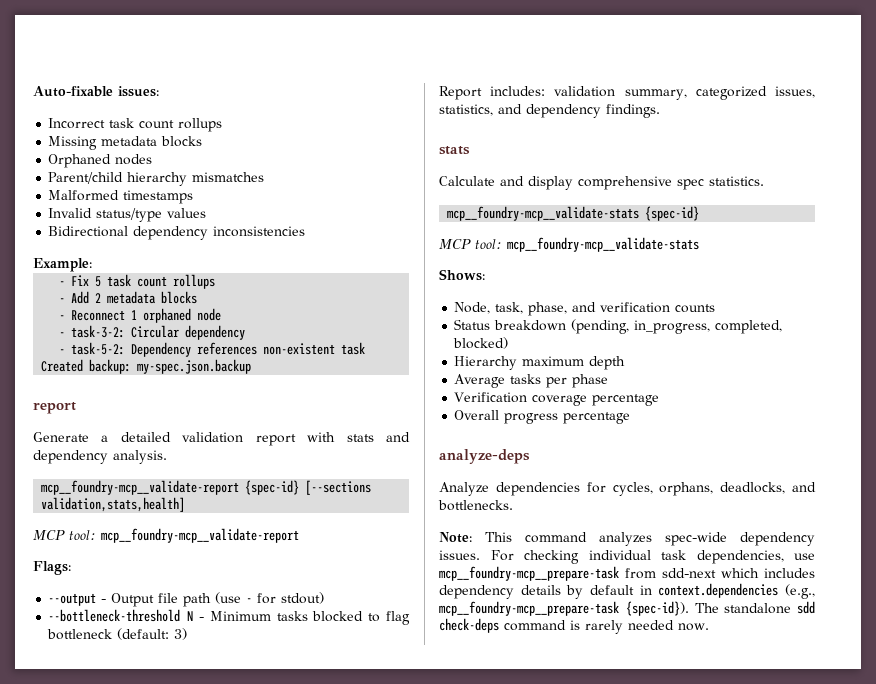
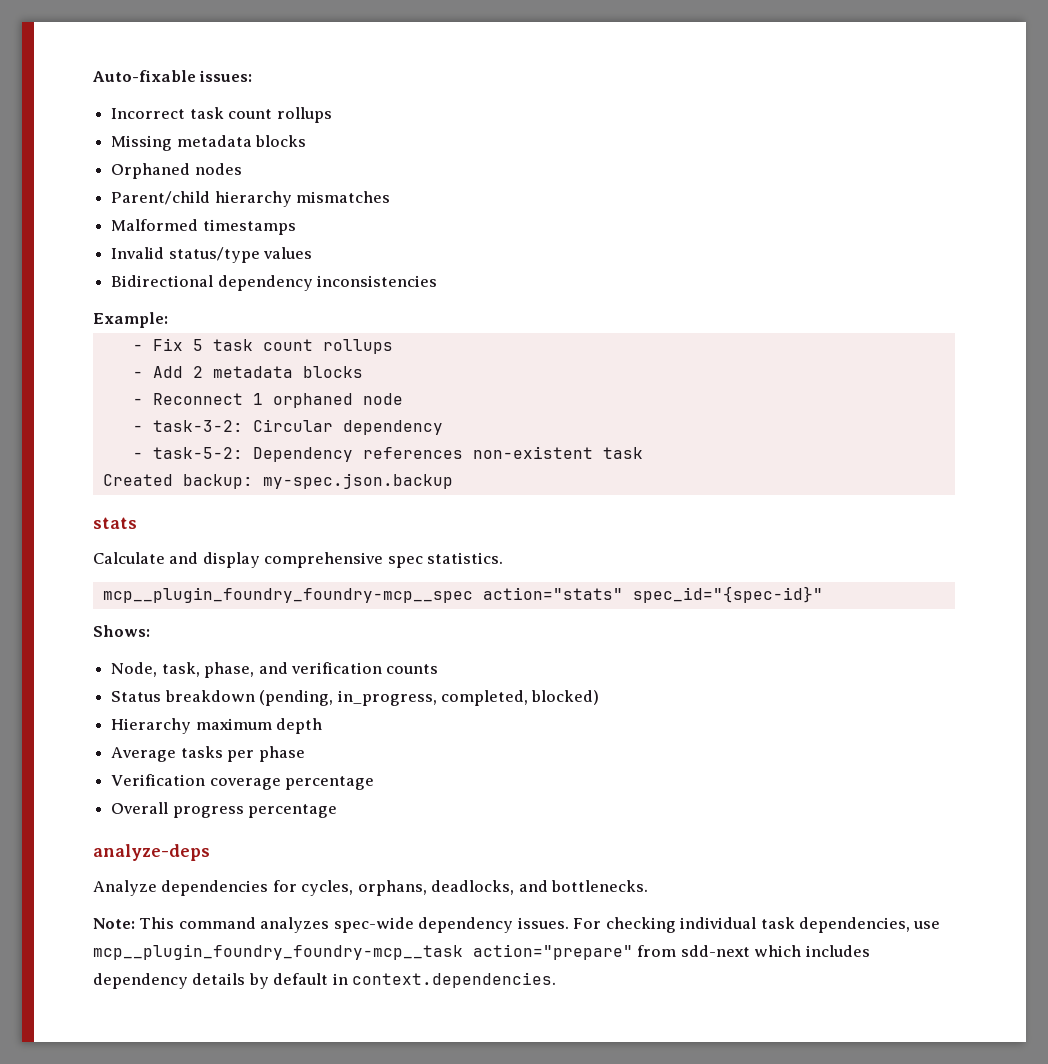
[33,402,76,414] [33,432,410,446] [33,450,167,464] [41,480,372,495] [41,497,186,512] [33,528,299,543] [33,561,71,575] [48,592,325,607] [48,609,410,625] [47,628,188,640] [439,86,815,100] [439,104,660,118] // report // Generate a detailed validation report with stats and dependency analysis. // mcp__foundry-mcp__validate-report {spec-id} [--sections validation,stats,health] // MCP tool: mcp__foundry-mcp__validate-report // Flags: // --output - Output file path (use - for stdout) // --bottleneck-threshold N - Minimum tasks blocked to flag bottleneck (default: 3) // Report includes: validation summary, categorized issues, statistics, and dependency findings. -> (453, 481) none
[447,206,700,221] [439,237,699,252] mcp__foundry-mcp__validate-stats {spec-id} // MCP tool: mcp__foundry-mcp__validate-stats -> [102,586,823,603] mcp__plugin_foundry_foundry-mcp__spec action="stats" spec_id="{spec-id}"
[439,566,619,581] mcp__foundry-mcp__prepare-task -> [93,944,633,960] mcp__plugin_foundry_foundry-mcp__task action="prepare"
[658,583,815,599] [439,601,815,616] [439,618,709,634] context.dependencies (e.g., mcp__foundry-mcp__prepare-task {spec-id}). The standalone sdd check-deps command is rarely needed now. -> [352,972,557,988] context.dependencies.

